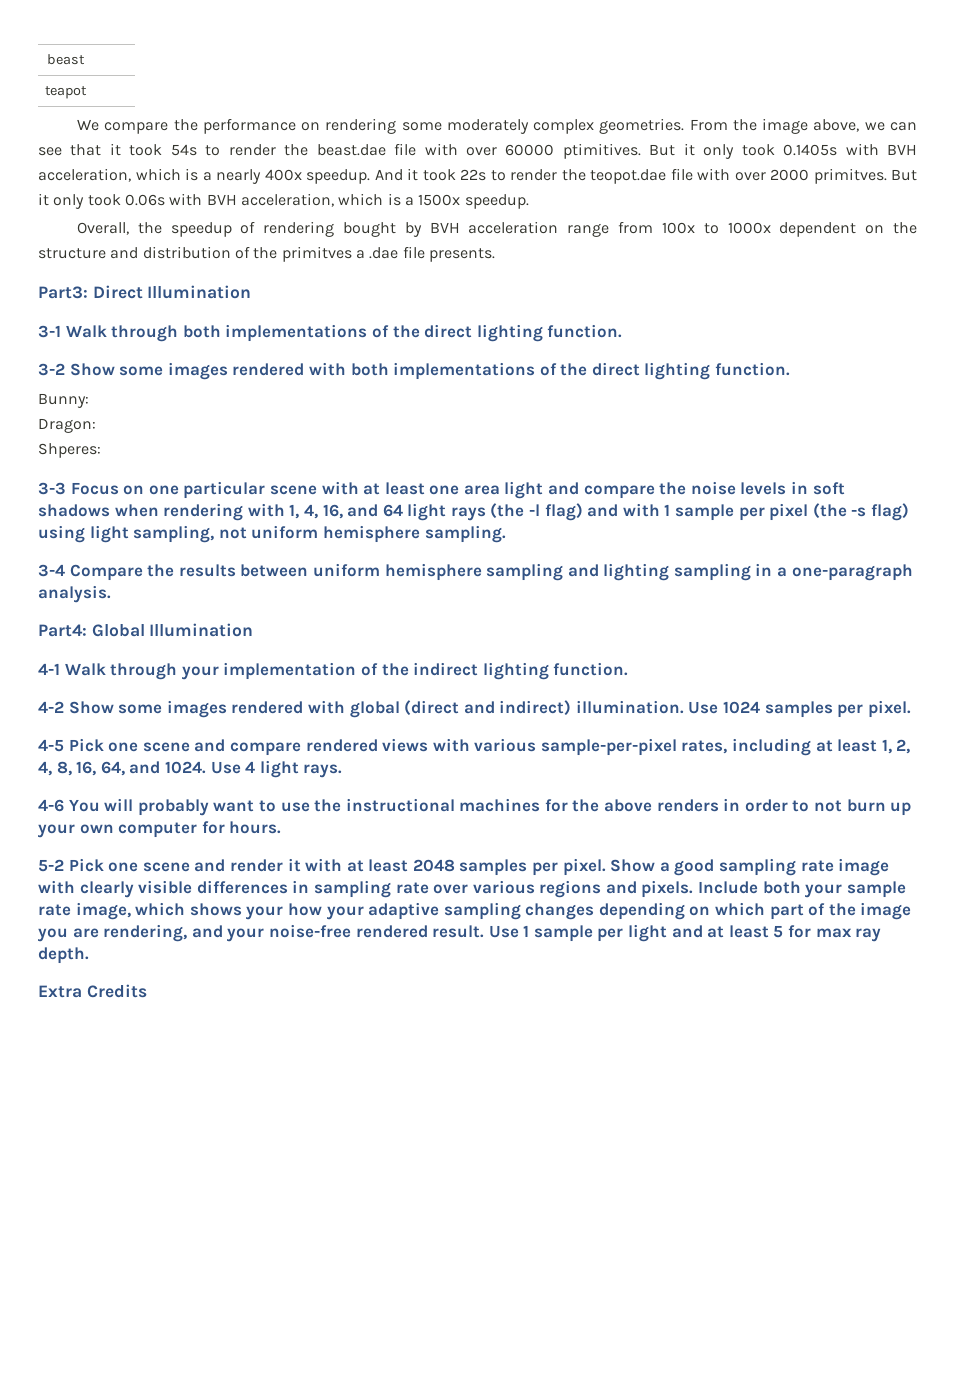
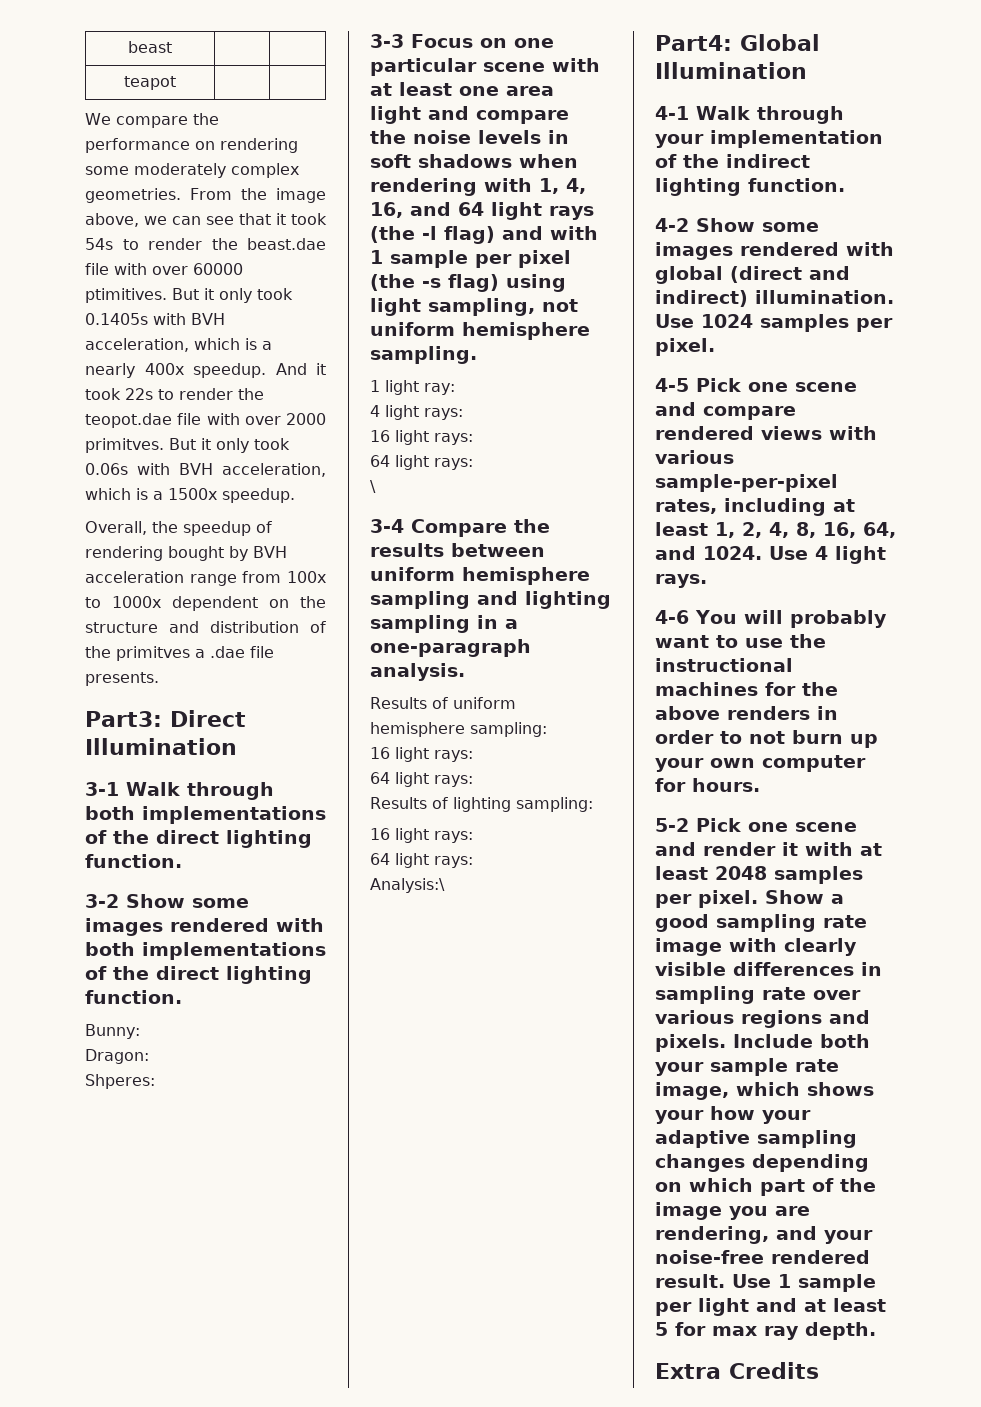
(506, 534) none -> [370,380,455,395] [370,405,463,420] [370,430,473,445] [370,455,473,470] [370,480,376,493] // 1 light ray: // 4 light rays: // 16 light rays: // 64 light rays: // \
(111, 594) none -> [370,697,516,709] [370,722,547,737] [370,747,473,762] [370,772,473,787] [370,797,593,812] [370,828,473,843] [370,853,473,868] [370,878,445,893] // Results of uniform hemisphere sampling: // 16 light rays: // 64 light rays: // Results of lighting sampling: // 16 light rays: // 64 light rays: // Analysis:\

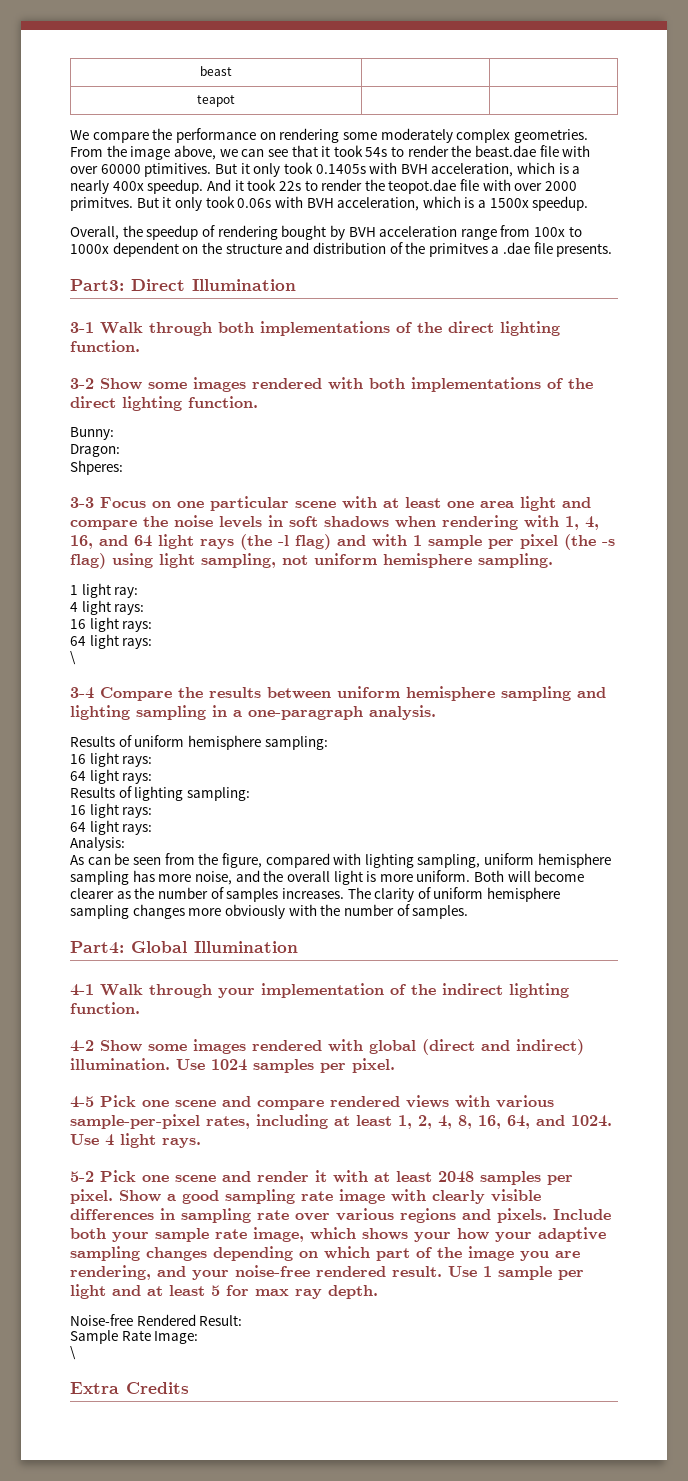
[370,878,445,893] Analysis:\ -> [70,837,125,851] [70,853,611,868] [70,870,585,885] [70,887,561,902] [70,904,469,919] Analysis: // As can be seen from the figure, compared with lighting sampling, uniform hemisphere sampling has more noise, and the overall light is more uniform. Both will become clearer as the number of samples increases. The clarity of uniform hemisphere sampling changes more obviously with the number of samples.
[655,610,887,628] [655,634,826,648] [655,658,793,672] [655,682,838,696] [655,706,838,720] [655,730,878,748] [655,755,866,772] [655,778,760,792] // 4-6 You will probably want to use the instructional machines for the above renders in order to not burn up your own computer for hours. -> (201, 1143) none
(876, 1331) none -> [70,1314,243,1326] [70,1330,199,1344] [70,1346,76,1360] // Noise-free Rendered Result: // Sample Rate Image: // \

